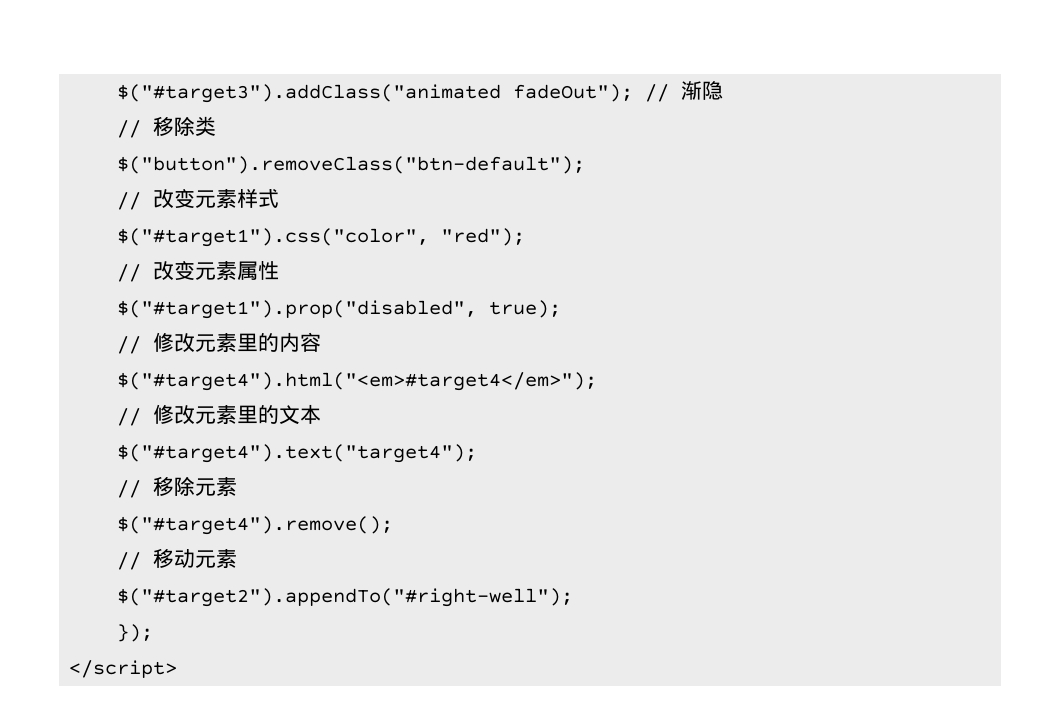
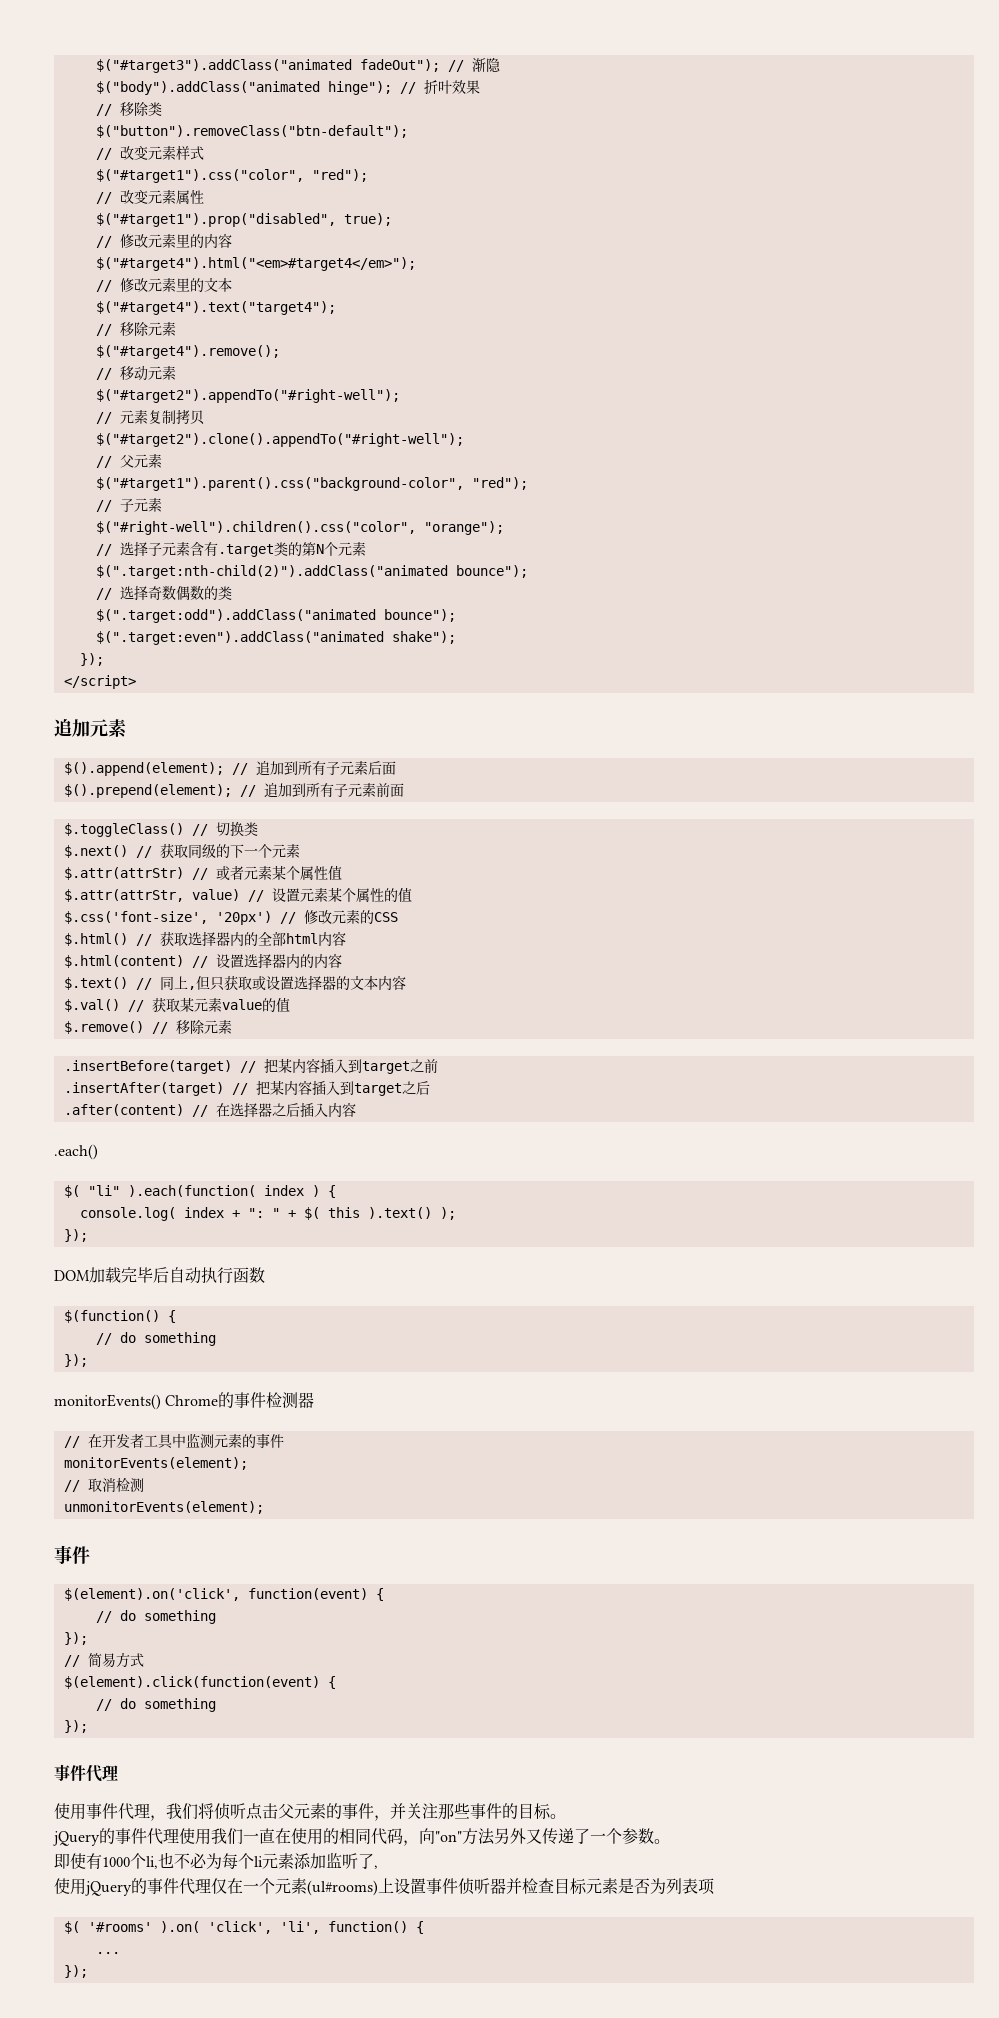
(724, 90) none -> [95,79,480,95] // $("body").addClass("animated hinge"); // 折叶效果
[117,624,154,642] [69,660,178,678] }); // </script> -> [95,409,204,425] [95,433,464,447] [95,454,162,468] [95,477,528,491] [95,498,162,512] [95,521,504,535] [95,541,366,557] [95,565,528,579] [95,585,232,600] [95,609,456,623] [95,631,456,645] [79,653,104,666] [63,675,136,689] [54,719,127,738] [63,761,396,776] [63,783,404,798] [63,821,258,837] [63,843,300,858] [63,865,342,881] [63,887,412,902] [63,910,398,925] [63,931,346,946] [63,953,342,968] [63,975,406,991] [63,997,290,1012] [63,1020,232,1034] [63,1058,438,1074] [63,1080,430,1096] [63,1102,356,1117] [54,1144,98,1160] [63,1185,336,1198] [79,1207,456,1221] [63,1229,88,1242] [54,1267,265,1284] [63,1310,176,1323] [95,1332,216,1346] [63,1354,88,1367] [54,1392,315,1410] [63,1433,284,1449] [63,1457,248,1470] [63,1477,144,1492] [63,1501,264,1514] [54,1545,90,1564] [63,1588,384,1601] [95,1610,216,1624] [63,1632,88,1645] [63,1652,144,1668] [63,1676,336,1689] [95,1698,216,1712] [63,1720,88,1733] [54,1764,118,1782] [54,1803,566,1821] [53,1828,670,1846] [54,1852,378,1870] [54,1878,715,1896] [63,1921,424,1934] [95,1952,120,1954] [63,1965,88,1978] // 元素复制拷贝 // $("#target2").clone().appendTo("#right-well"); // // 父元素 // $("#target1").parent().css("background-color", "red"); // // 子元素 // $("#right-well").children().css("color", "orange"); // // 选择子元素含有.target类的第N个元素 // $(".target:nth-child(2)").addClass("animated bounce"); // // 选择奇数偶数的类 // $(".target:odd").addClass("animated bounce"); // $(".target:even").addClass("animated shake"); // }); // </script> // 追加元素 // $().append(element); // 追加到所有子元素后面 // $().prepend(element); // 追加到所有子元素前面 // $.toggleClass() // 切换类 // $.next() // 获取同级的下一个元素 // $.attr(attrStr) // 或者元素某个属性值 // $.attr(attrStr, value) // 设置元素某个属性的值 // $.css('font-size', '20px') // 修改元素的CSS // $.html() // 获取选择器内的全部html内容 // $.html(content) // 设置选择器内的内容 // $.text() // 同上,但只获取或设置选择器的文本内容 // $.val() // 获取某元素value的值 // $.remove() // 移除元素 // .insertBefore(target) // 把某内容插入到target之前 // .insertAfter(target) // 把某内容插入到target之后 // .after(content) // 在选择器之后插入内容 // .each() // $( "li" ).each(function( index ) { // console.log( index + ": " + $( this ).text() ); // }); // DOM加载完毕后自动执行函数 // $(function() { // // do something // }); // monitorEvents() Chrome的事件检测器 // // 在开发者工具中监测元素的事件 // monitorEvents(element); // // 取消检测 // unmonitorEvents(element); // 事件 // $(element).on('click', function(event) { // // do something // }); // // 简易方式 // $(element).click(function(event) { // // do something // }); // 事件代理 // 使用事件代理，我们将侦听点击父元素的事件，并关注那些事件的目标。 // jQuery的事件代理使用我们一直在使用的相同代码，向"on"方法另外又传递了一个参数。 // 即使有1000个li,也不必为每个li元素添加监听了, // 使用jQuery的事件代理仅在一个元素(ul#rooms)上设置事件侦听器并检查目标元素是否为列表项 // $( '#rooms' ).on( 'click', 'li', function() { // ... // });

